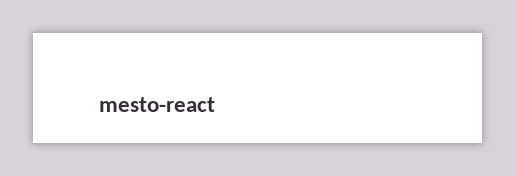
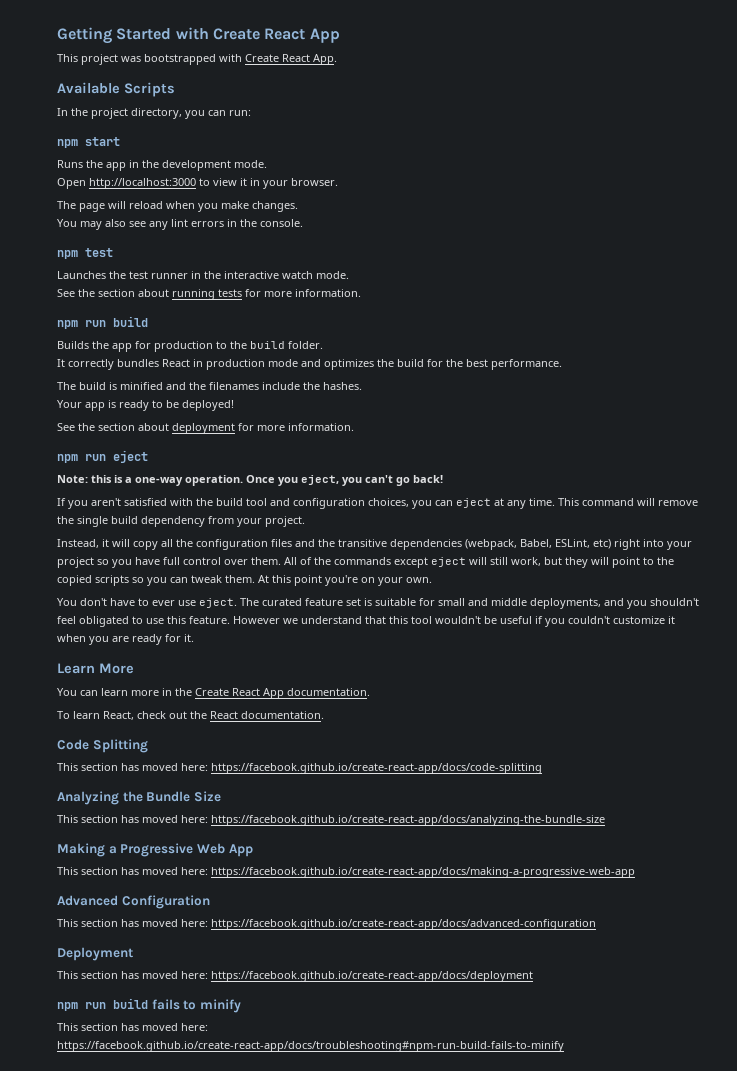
[99,97,215,112] mesto-react -> [57,27,340,44] [57,54,337,65] [57,82,175,97] [57,108,251,119] [57,137,120,148] [57,160,267,171] [57,178,338,189] [57,201,298,212] [57,219,303,230] [57,248,113,259] [57,271,349,279] [57,289,361,300] [57,316,148,329] [57,341,323,352] [57,359,562,370] [57,382,362,390] [57,400,234,411] [57,423,354,434] [57,450,148,463] [57,475,443,486] [57,498,698,509] [57,516,305,527] [57,539,692,550] [57,557,674,568] [57,575,432,586] [57,598,699,609] [57,616,675,627] [57,634,194,645] [57,663,134,674] [57,688,370,699] [57,711,324,720] [57,739,148,753] [57,763,542,774] [57,791,221,805] [57,815,605,826] [57,843,253,857] [57,867,635,878] [57,895,210,909] [57,919,596,930] [57,947,133,961] [57,971,533,982] [57,998,241,1013] [57,1023,208,1031] [57,1041,564,1052] Getting Started with Create React App // This project was bootstrapped with Create React App. // Available Scripts // In the project directory, you can run: // npm start // Runs the app in the development mode. // Open http://localhost:3000 to view it in your browser. // The page will reload when you make changes. // You may also see any lint errors in the console. // npm test // Launches the test runner in the interactive watch mode. // See the section about running tests for more information. // npm run build // Builds the app for production to the build folder. // It correctly bundles React in production mode and optimizes the build for the best performance. // The build is minified and the filenames include the hashes. // Your app is ready to be deployed! // See the section about deployment for more information. // npm run eject // Note: this is a one-way operation. Once you eject, you can't go back! // If you aren't satisfied with the build tool and configuration choices, you can eject at any time. This command will remove the single build dependency from your project. // Instead, it will copy all the configuration files and the transitive dependencies (webpack, Babel, ESLint, etc) right into your project so you have full control over them. All of the commands except eject will still work, but they will point to the copied scripts so you can tweak them. At this point you're on your own. // You don't have to ever use eject. The curated feature set is suitable for small and middle deployments, and you shouldn't feel obligated to use this feature. However we understand that this tool wouldn't be useful if you couldn't customize it when you are ready for it. // Learn More // You can learn more in the Create React App documentation. // To learn React, check out the React documentation. // Code Splitting // This section has moved here: https://facebook.github.io/create-react-app/docs/code-splitting // Analyzing the Bundle Size // This section has moved here: https://facebook.github.io/create-react-app/docs/analyzing-the-bundle-size // Making a Progressive Web App // This section has moved here: https://facebook.github.io/create-react-app/docs/making-a-progressive-web-app // Advanced Configuration // This section has moved here: https://facebook.github.io/create-react-app/docs/advanced-configuration // Deployment // This section has moved here: https://facebook.github.io/create-react-app/docs/deployment // npm run build fails to minify // This section has moved here: https://facebook.github.io/create-react-app/docs/troubleshooting#npm-run-build-fails-to-minify

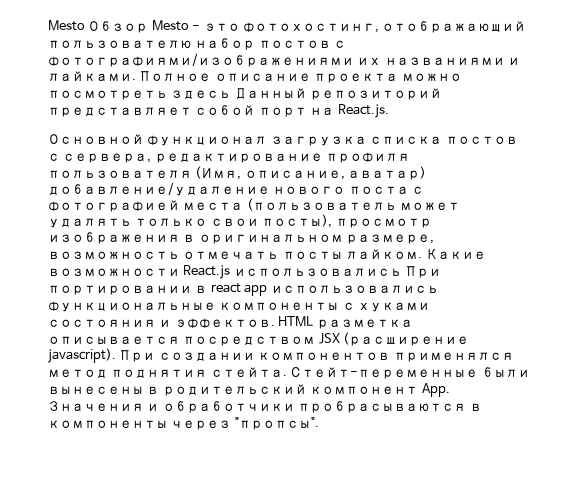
[57,27,340,44] [57,54,337,65] [57,82,175,97] [57,108,251,119] [57,137,120,148] [57,160,267,171] [57,178,338,189] [57,201,298,212] [57,219,303,230] [57,248,113,259] [57,271,349,279] [57,289,361,300] [57,316,148,329] [57,341,323,352] [57,359,562,370] [57,382,362,390] [57,400,234,411] [57,423,354,434] [57,450,148,463] [57,475,443,486] [57,498,698,509] [57,516,305,527] [57,539,692,550] [57,557,674,568] [57,575,432,586] [57,598,699,609] [57,616,675,627] [57,634,194,645] [57,663,134,674] [57,688,370,699] [57,711,324,720] [57,739,148,753] [57,763,542,774] [57,791,221,805] [57,815,605,826] [57,843,253,857] [57,867,635,878] [57,895,210,909] [57,919,596,930] [57,947,133,961] [57,971,533,982] [57,998,241,1013] [57,1023,208,1031] [57,1041,564,1052] Getting Started with Create React App // This project was bootstrapped with Create React App. // Available Scripts // In the project directory, you can run: // npm start // Runs the app in the development mode. // Open http://localhost:3000 to view it in your browser. // The page will reload when you make changes. // You may also see any lint errors in the console. // npm test // Launches the test runner in the interactive watch mode. // See the section about running tests for more information. // npm run build // Builds the app for production to the build folder. // It correctly bundles React in production mode and optimizes the build for the best performance. // The build is minified and the filenames include the hashes. // Your app is ready to be deployed! // See the section about deployment for more information. // npm run eject // Note: this is a one-way operation. Once you eject, you can't go back! // If you aren't satisfied with the build tool and configuration choices, you can eject at any time. This command will remove the single build dependency from your project. // Instead, it will copy all the configuration files and the transitive dependencies (webpack, Babel, ESLint, etc) right into your project so you have full control over them. All of the commands except eject will still work, but they will point to the copied scripts so you can tweak them. At this point you're on your own. // You don't have to ever use eject. The curated feature set is suitable for small and middle deployments, and you shouldn't feel obligated to use this feature. However we understand that this tool wouldn't be useful if you couldn't customize it when you are ready for it. // Learn More // You can learn more in the Create React App documentation. // To learn React, check out the React documentation. // Code Splitting // This section has moved here: https://facebook.github.io/create-react-app/docs/code-splitting // Analyzing the Bundle Size // This section has moved here: https://facebook.github.io/create-react-app/docs/analyzing-the-bundle-size // Making a Progressive Web App // This section has moved here: https://facebook.github.io/create-react-app/docs/making-a-progressive-web-app // Advanced Configuration // This section has moved here: https://facebook.github.io/create-react-app/docs/advanced-configuration // Deployment // This section has moved here: https://facebook.github.io/create-react-app/docs/deployment // npm run build fails to minify // This section has moved here: https://facebook.github.io/create-react-app/docs/troubleshooting#npm-run-build-fails-to-minify -> [48,20,527,33] [48,38,347,50] [48,53,521,67] [48,71,462,83] [48,88,443,100] [48,104,389,118] [48,134,518,146] [48,152,411,163] [48,166,427,180] [48,182,425,196] [48,198,461,212] [48,214,432,228] [48,232,435,244] [48,249,486,260] [48,265,442,279] [48,283,439,296] [48,301,431,312] [48,316,413,329] [48,332,470,346] [48,348,514,363] [48,367,530,379] [48,383,450,397] [48,401,482,413] [48,417,319,430] Mesto Обзор Mesto - это фотохостинг, отображающий пользователю набор постов с фотографиями/изображениями их названиями и лайками. Полное описание проекта можно посмотреть здесь Данный репозиторий представляет собой порт на React.js. // Основной функционал загрузка списка постов с сервера, редактирование профиля пользователя (Имя, описание, аватар) добавление/удаление нового поста с фотографией места (пользователь может удалять только свои посты), просмотр изображения в оригинальном размере, возможность отмечать посты лайком. Какие возможности React.js использовались При портировании в react app использовались функциональные компоненты с хуками состояния и эффектов. HTML разметка описывается посредством JSX (расширение javascript). При создании компонентов применялся метод поднятия стейта. Стейт-переменные были вынесены в родительский компонент App. Значения и обработчики пробрасываются в компоненты через "пропсы".

